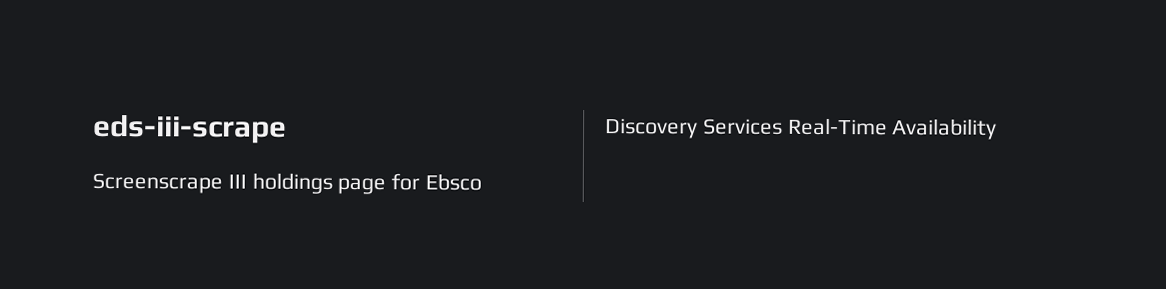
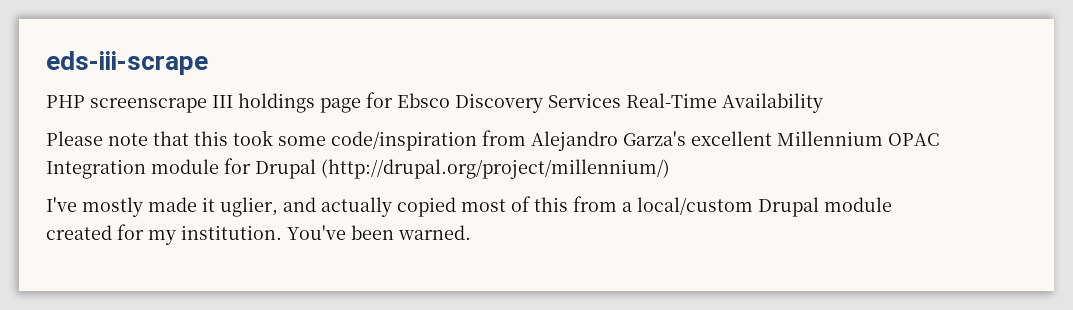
[92,172,223,194] Screenscrape -> [46,95,207,113] PHP screenscrape
(998, 129) none -> [46,130,939,151] [46,158,670,179] [46,196,892,217] [46,224,471,245] // Please note that this took some code/inspiration from Alejandro Garza's excellent Millennium OPAC Integration module for Drupal (http://drupal.org/project/millennium/) // I've mostly made it uglier, and actually copied most of this from a local/custom Drupal module created for my institution. You've been warned.

